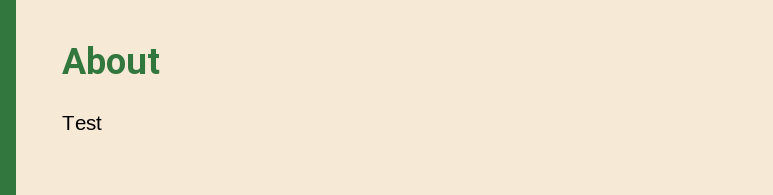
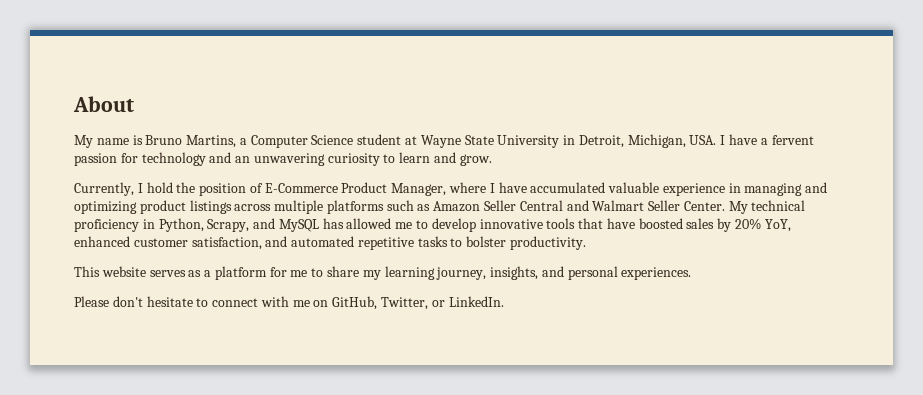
[62,116,102,130] Test -> [74,134,814,148] [74,152,492,166] [74,182,828,196] [74,200,806,214] [74,218,791,232] [74,236,587,250] [74,266,692,280] [74,296,504,310] My name is Bruno Martins, a Computer Science student at Wayne State University in Detroit, Michigan, USA. I have a fervent passion for technology and an unwavering curiosity to learn and grow. // Currently, I hold the position of E-Commerce Product Manager, where I have accumulated valuable experience in managing and optimizing product listings across multiple platforms such as Amazon Seller Central and Walmart Seller Center. My technical proficiency in Python, Scrapy, and MySQL has allowed me to develop innovative tools that have boosted sales by 20% YoY, enhanced customer satisfaction, and automated repetitive tasks to bolster productivity. // This website serves as a platform for me to share my learning journey, insights, and personal experiences. // Please don't hesitate to connect with me on GitHub, Twitter, or LinkedIn.

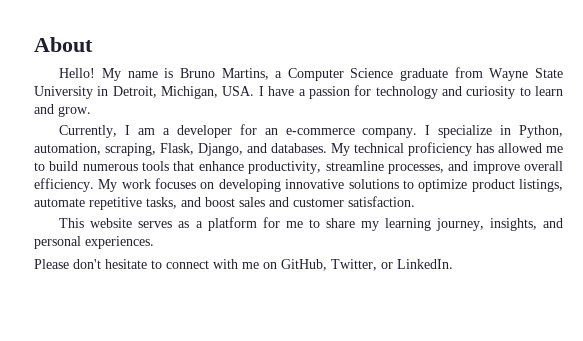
(134, 104) none -> [59,68,96,78] Hello!
[357,134,418,145] student at -> [400,67,483,81] graduate from
[771,135,814,145] fervent -> (306, 92) none
[235,153,325,166] an unwavering -> (462, 91) none
[146,182,828,196] [74,200,806,214] [74,218,791,232] [74,236,587,250] hold the position of E-Commerce Product Manager, where I have accumulated valuable experience in managing and optimizing product listings across multiple platforms such as Amazon Seller Central and Walmart Seller Center. My technical proficiency in Python, Scrapy, and MySQL has allowed me to develop innovative tools that have boosted sales by 20% YoY, enhanced customer satisfaction, and automated repetitive tasks to bolster productivity. -> [138,124,564,138] [34,142,563,156] [34,161,563,174] [34,178,563,192] [34,196,415,210] am a developer for an e-commerce company. I specialize in Python, automation, scraping, Flask, Django, and databases. My technical proficiency has allowed me to build numerous tools that enhance productivity, streamline processes, and improve overall efficiency. My work focuses on developing innovative solutions to optimize product listings, automate repetitive tasks, and boost sales and customer satisfaction.

